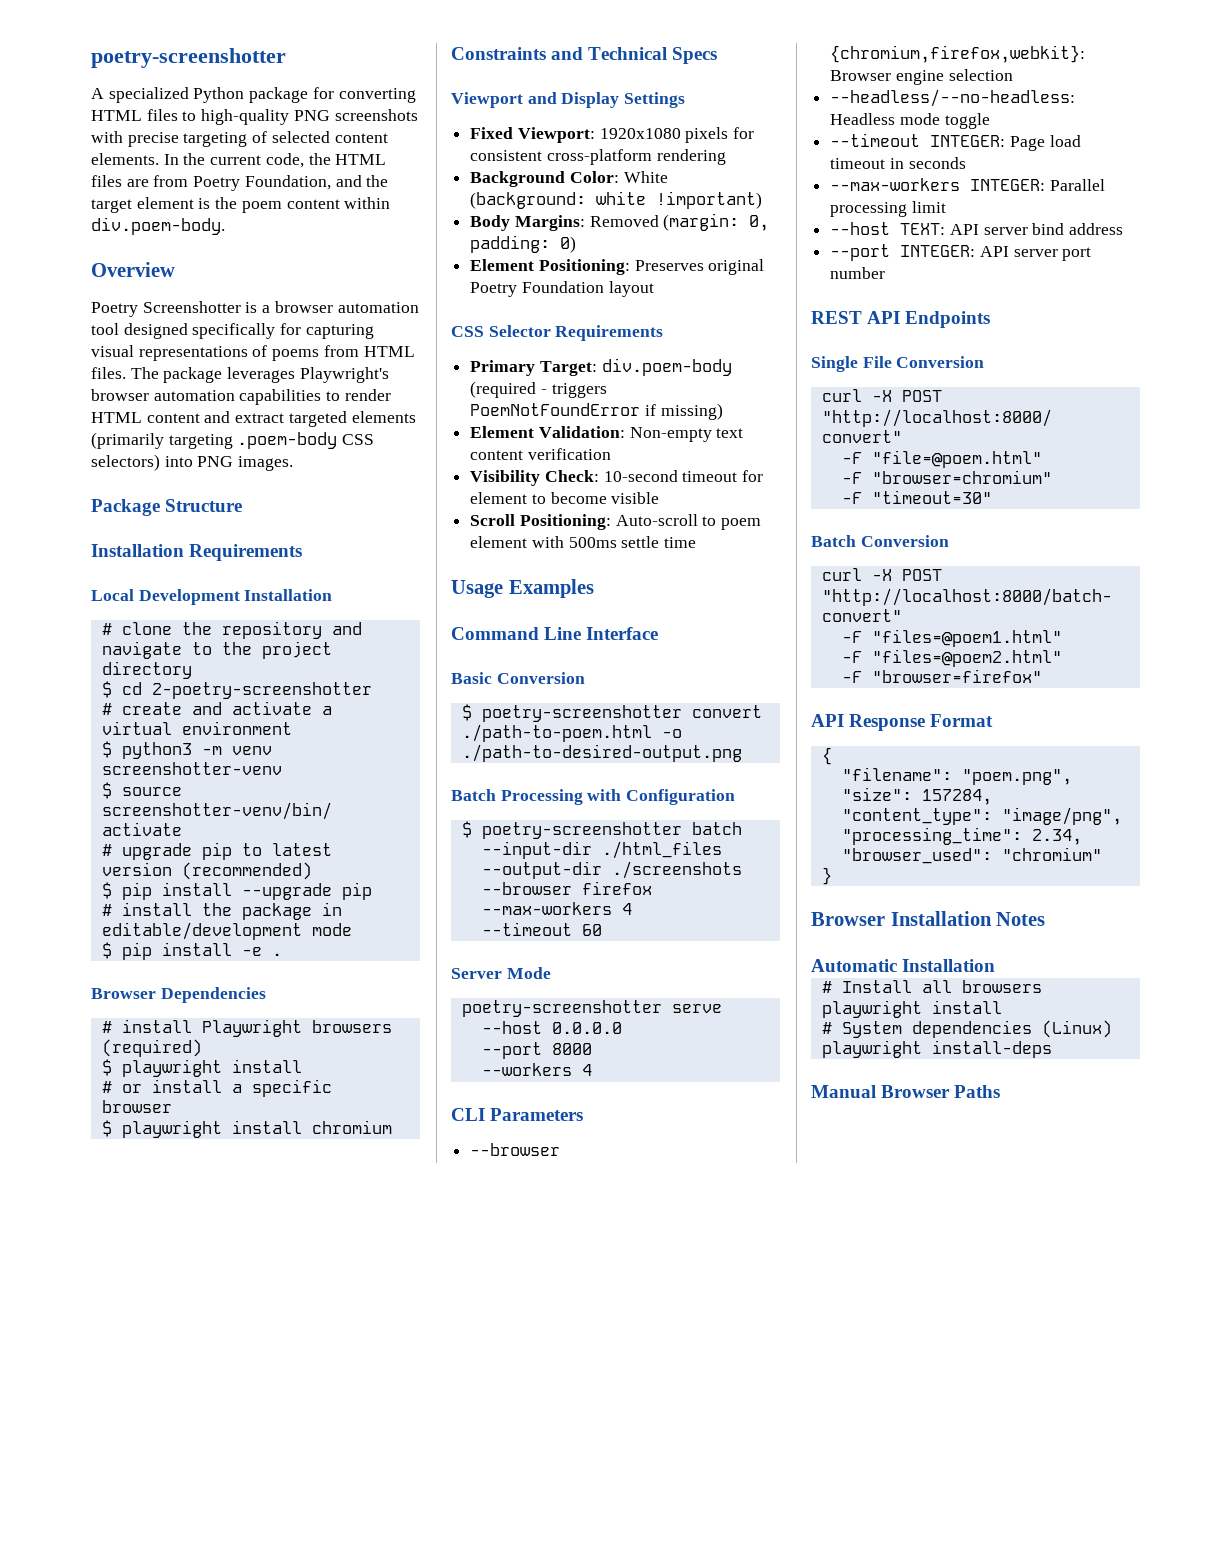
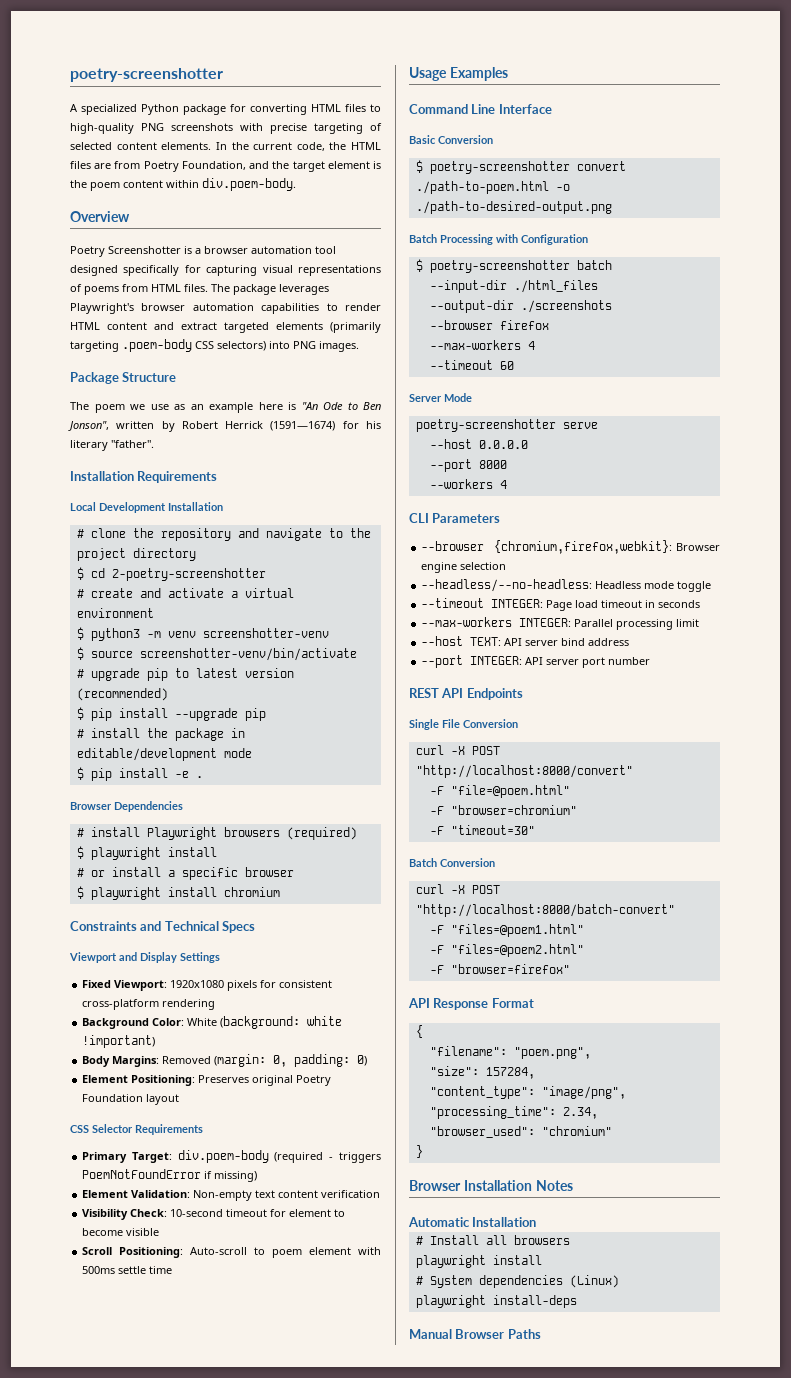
(243, 505) none -> [70,402,381,413] [68,421,381,432] [70,440,154,451] // The poem we use as an example here is "An Ode to Ben Jonson", written by Robert Herrick (1591—1674) for his literary "father".

